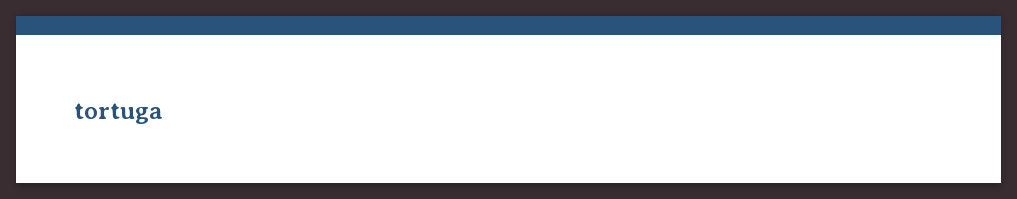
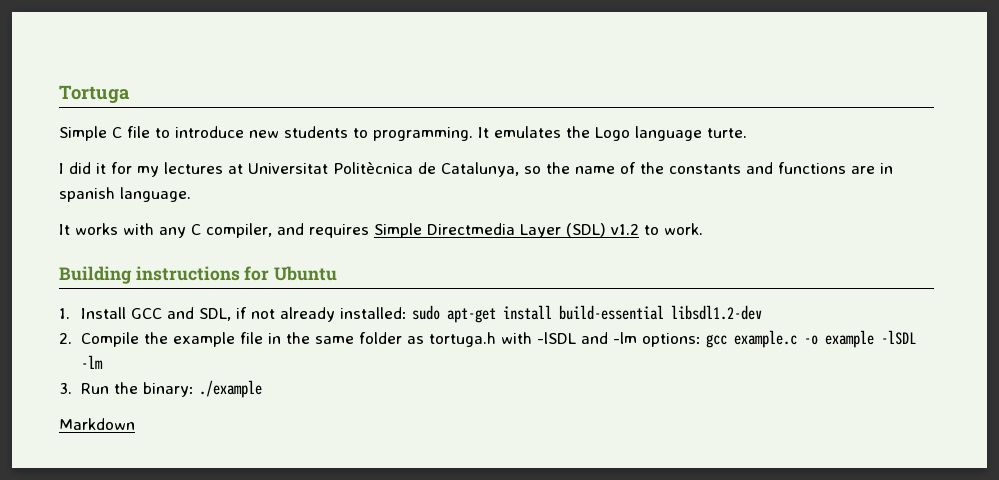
[74,103,163,124] tortuga -> [59,85,130,103] [59,126,747,141] [59,162,893,177] [59,187,191,202] [59,223,703,238] [59,266,338,284] [59,305,762,323] [59,330,916,348] [80,355,103,369] [59,380,262,398] [59,418,135,430] Tortuga // Simple C file to introduce new students to programming. It emulates the Logo language turte. // I did it for my lectures at Universitat Politècnica de Catalunya, so the name of the constants and functions are in spanish language. // It works with any C compiler, and requires Simple Directmedia Layer (SDL) v1.2 to work. // Building instructions for Ubuntu // 1. Install GCC and SDL, if not already installed: sudo apt-get install build-essential libsdl1.2-dev // 2. Compile the example file in the same folder as tortuga.h with -lSDL and -lm options: gcc example.c -o example -lSDL -lm // 3. Run the binary: ./example // Markdown

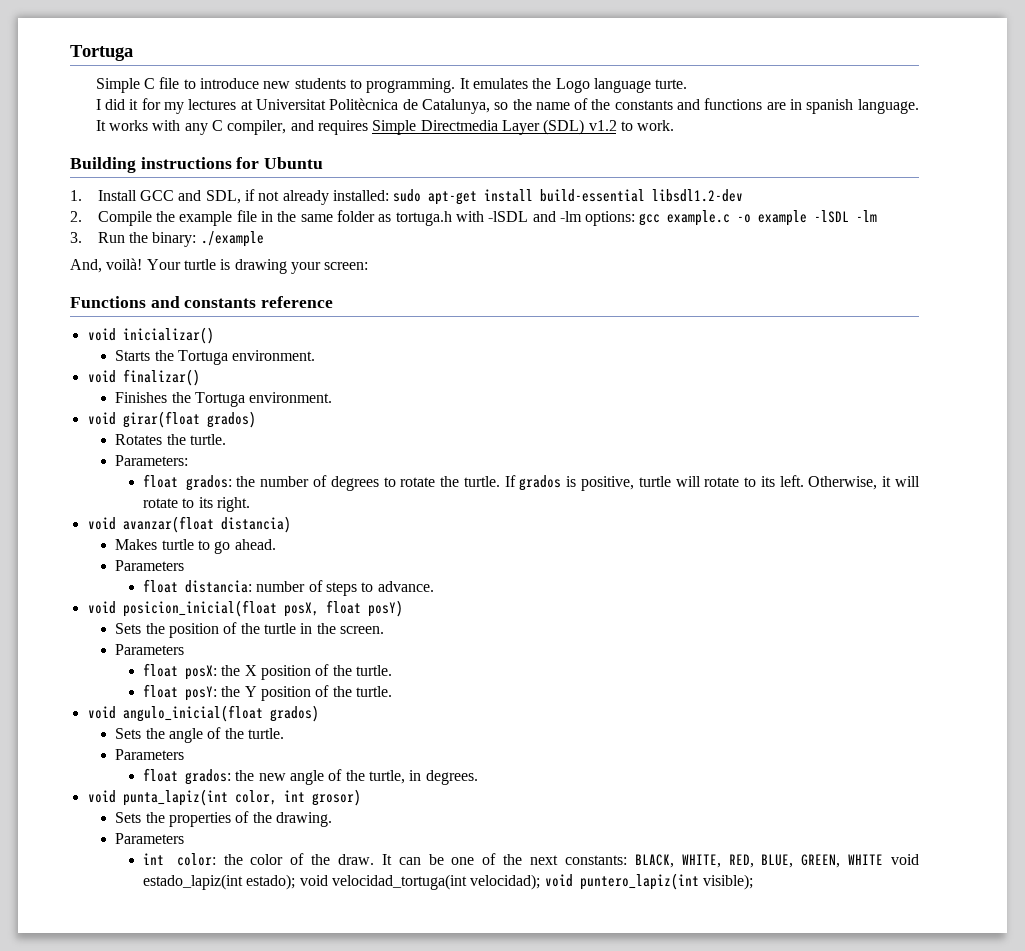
[59,418,135,430] Markdown -> [70,258,369,274] [70,296,334,308] [87,327,214,344] [115,350,316,365] [87,369,200,386] [115,392,333,407] [87,411,256,428] [115,434,226,445] [115,455,189,466] [142,474,920,491] [142,497,250,512] [87,516,291,533] [115,539,276,554] [115,560,185,571] [142,579,434,596] [87,600,403,617] [115,622,384,638] [115,644,185,655] [142,663,392,680] [142,684,392,701] [87,705,319,722] [115,727,284,743] [115,749,185,760] [142,768,478,785] [87,789,361,806] [115,811,332,827] [115,833,185,844] [142,853,919,868] [142,873,753,890] And, voilà! Your turtle is drawing your screen: // Functions and constants reference // void inicializar() // Starts the Tortuga environment. // void finalizar() // Finishes the Tortuga environment. // void girar(float grados) // Rotates the turtle. // Parameters: // float grados: the number of degrees to rotate the turtle. If grados is positive, turtle will rotate to its left. Otherwise, it will rotate to its right. // void avanzar(float distancia) // Makes turtle to go ahead. // Parameters // float distancia: number of steps to advance. // void posicion_inicial(float posX, float posY) // Sets the position of the turtle in the screen. // Parameters // float posX: the X position of the turtle. // float posY: the Y position of the turtle. // void angulo_inicial(float grados) // Sets the angle of the turtle. // Parameters // float grados: the new angle of the turtle, in degrees. // void punta_lapiz(int color, int grosor) // Sets the properties of the drawing. // Parameters // int color: the color of the draw. It can be one of the next constants: BLACK, WHITE, RED, BLUE, GREEN, WHITE void estado_lapiz(int estado); void velocidad_tortuga(int velocidad); void puntero_lapiz(int visible);

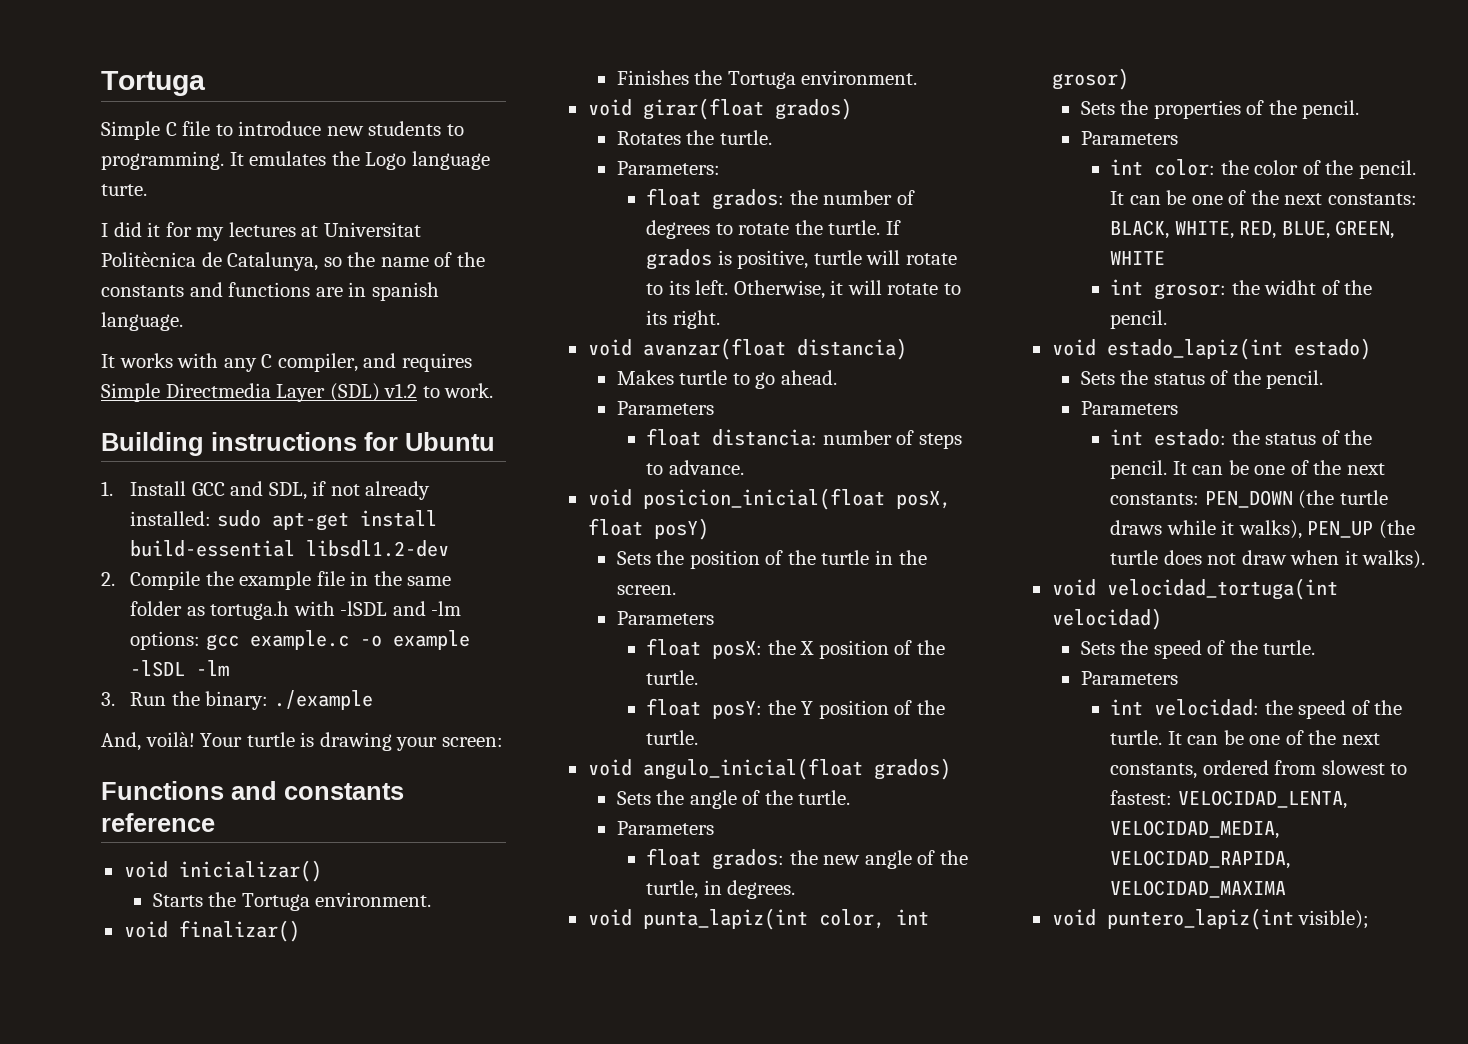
[275,812,332,827] drawing. -> [1302,100,1360,119] pencil.
[338,854,375,865] draw. -> [1358,160,1416,179] pencil.
[890,854,919,865] [142,874,541,890] void estado_lapiz(int estado); void velocidad_tortuga(int velocidad); -> [1110,279,1373,300] [1110,310,1168,329] [1051,338,1371,360] [1080,370,1324,389] [1080,401,1178,415] [1110,429,1373,446] [1110,460,1385,479] [1110,490,1388,509] [1110,520,1415,539] [1110,550,1426,569] [1051,578,1338,600] [1051,608,1162,630] [1080,640,1316,659] [1080,671,1178,685] [1110,699,1403,719] [1110,730,1380,745] [1110,760,1408,779] [1110,790,1347,809] [1110,820,1280,839] [1110,850,1291,869] [1110,880,1287,898] // int grosor: the widht of the pencil. // void estado_lapiz(int estado) // Sets the status of the pencil. // Parameters // int estado: the status of the pencil. It can be one of the next constants: PEN_DOWN (the turtle draws while it walks), PEN_UP (the turtle does not draw when it walks). // void velocidad_tortuga(int velocidad) // Sets the speed of the turtle. // Parameters // int velocidad: the speed of the turtle. It can be one of the next constants, ordered from slowest to fastest: VELOCIDAD_LENTA, VELOCIDAD_MEDIA, VELOCIDAD_RAPIDA, VELOCIDAD_MAXIMA //

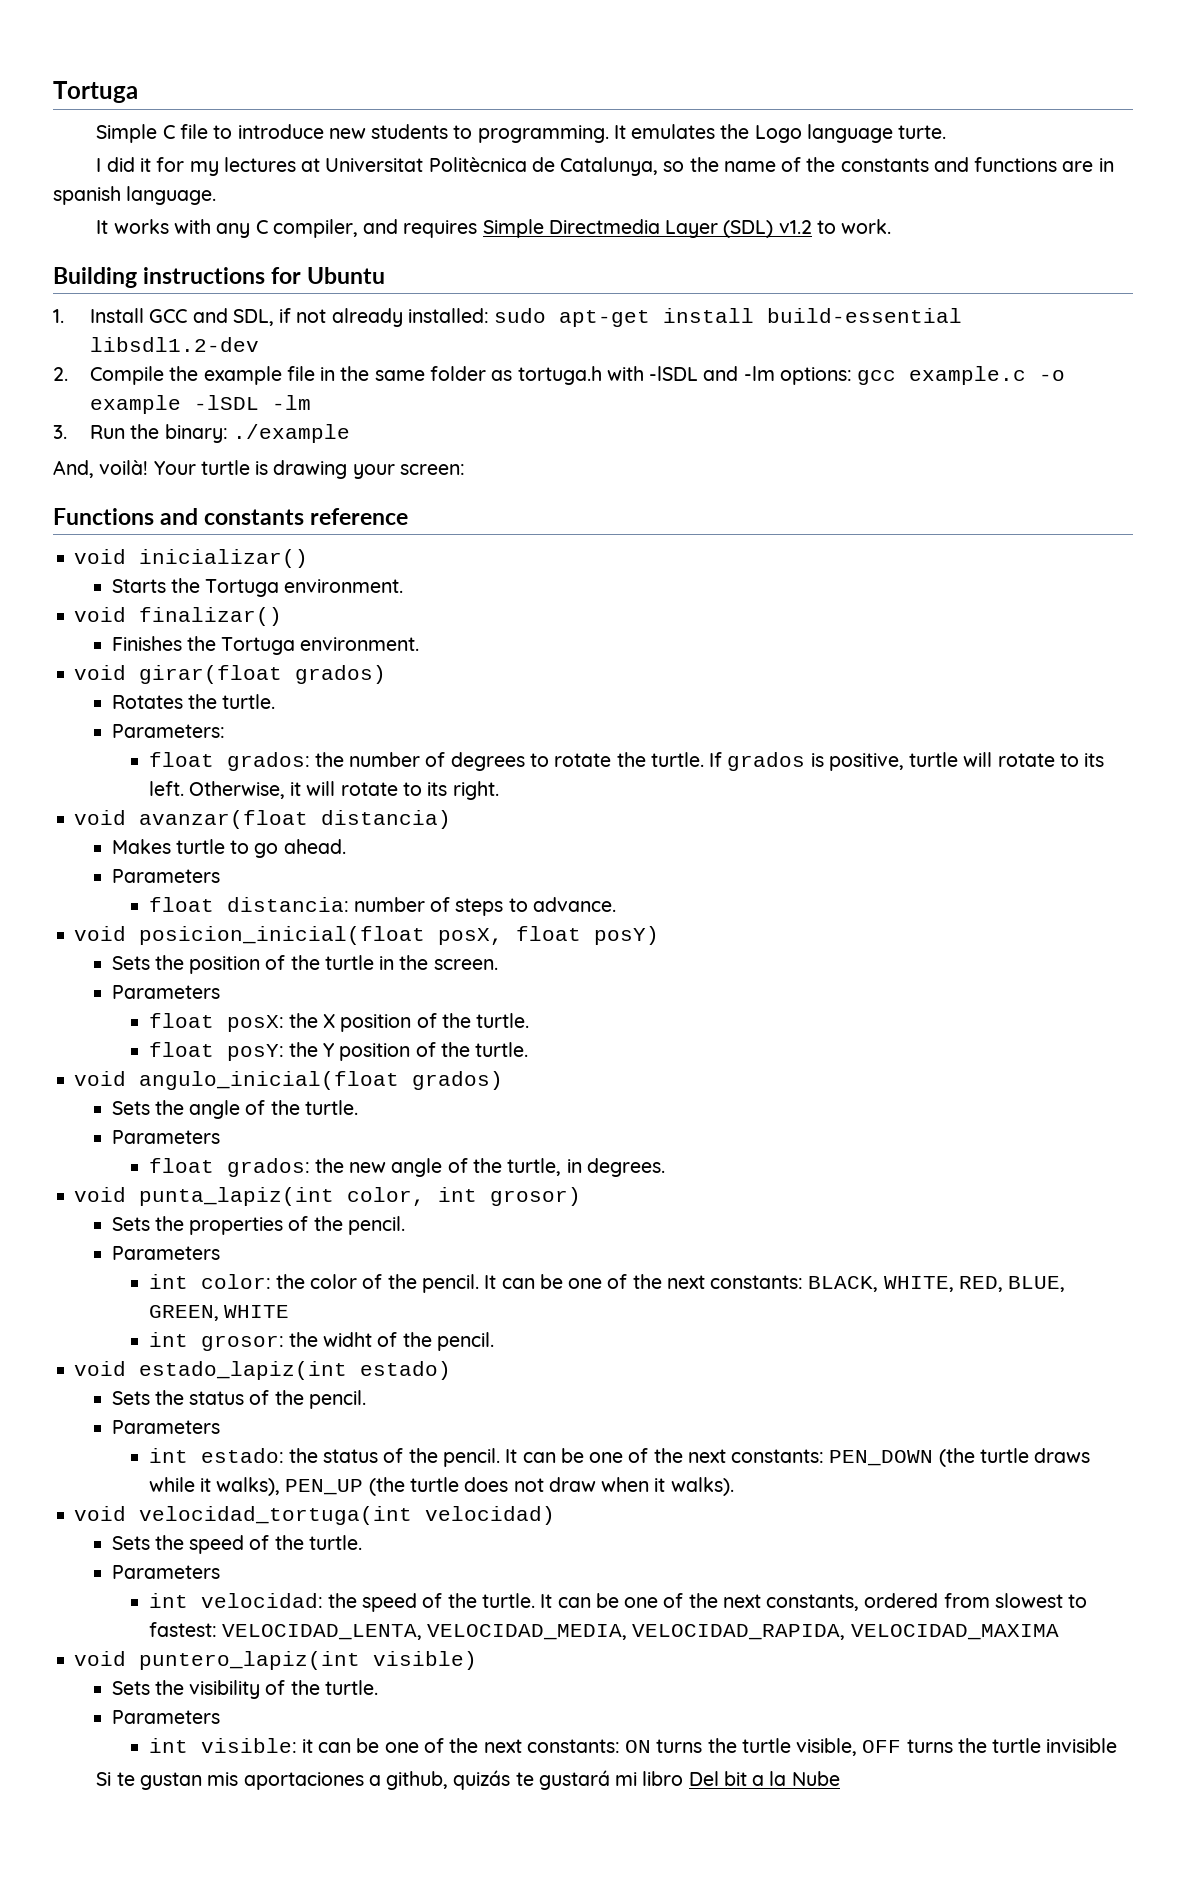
[1298,910,1370,929] visible); -> [373,1651,478,1670] [111,1680,378,1699] [111,1710,220,1724] [148,1738,1118,1756] [96,1770,840,1790] visible) // Sets the visibility of the turtle. // Parameters // int visible: it can be one of the next constants: ON turns the turtle visible, OFF turns the turtle invisible // Si te gustan mis aportaciones a github, quizás te gustará mi libro Del bit a la Nube

